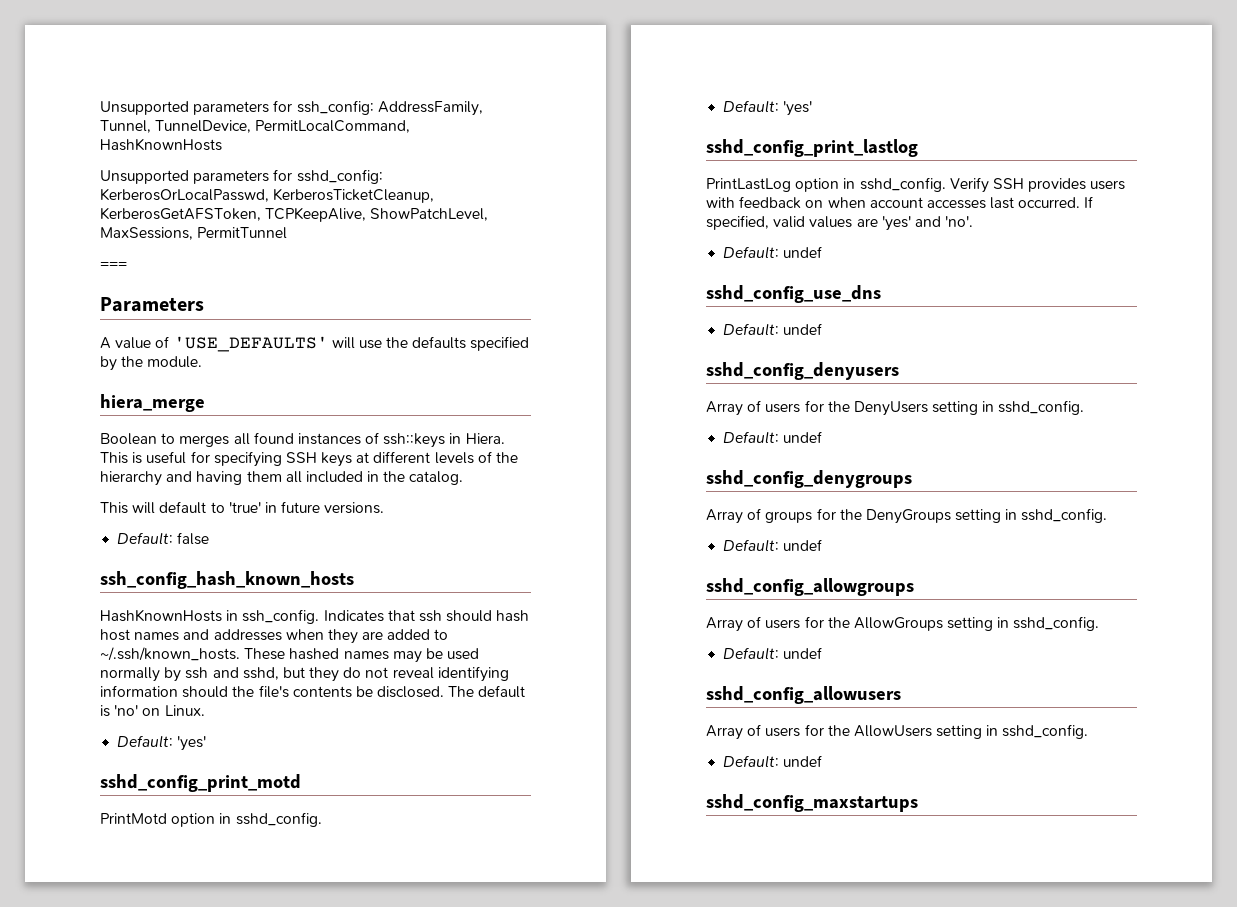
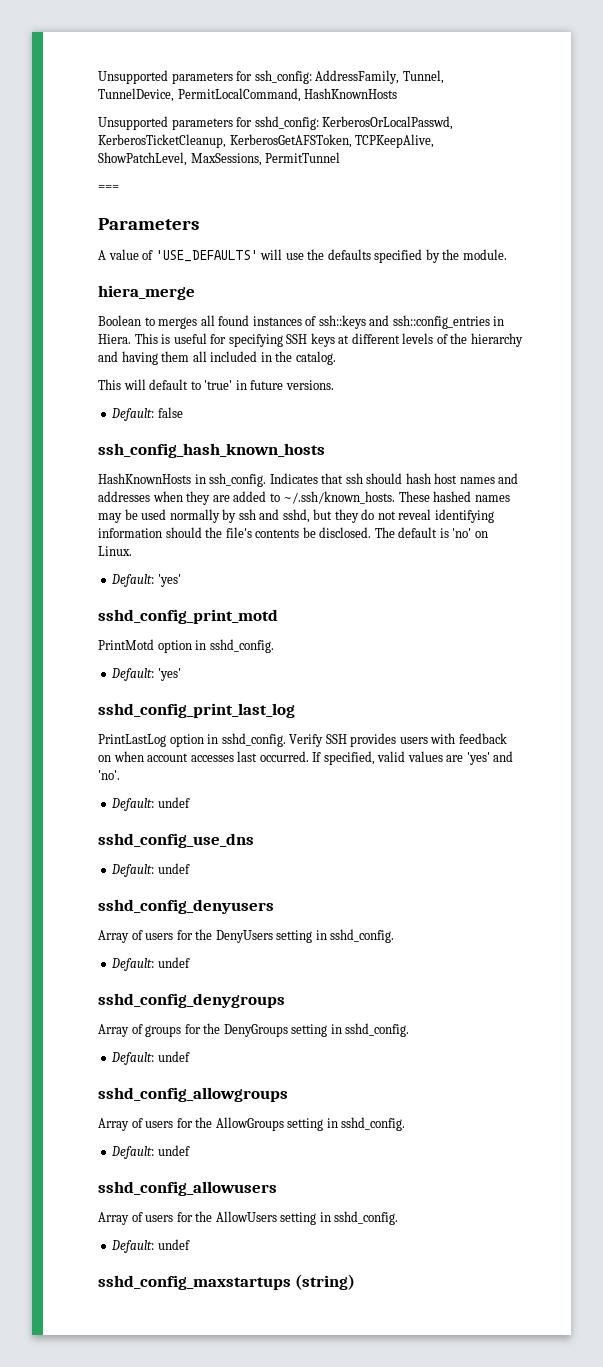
(446, 440) none -> [369,315,490,329] and ssh::config_entries
[706,139,918,157] sshd_config_print_lastlog -> [98,703,295,718] sshd_config_print_last_log
(918, 803) none -> [295,1274,356,1290] (string)

